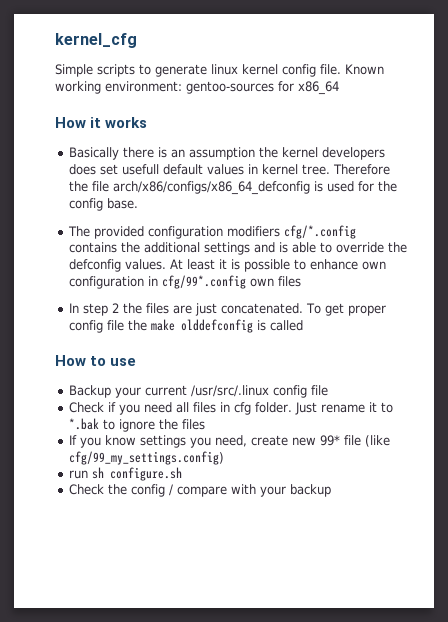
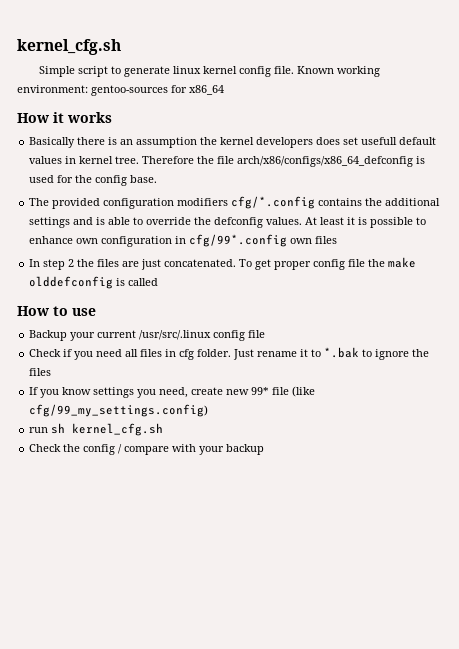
[55,33,137,48] kernel_cfg -> [17,39,121,55] kernel_cfg.sh
[97,64,135,77] scripts -> [78,66,109,77] script
[109,467,182,481] configure.sh -> [72,423,164,436] kernel_cfg.sh

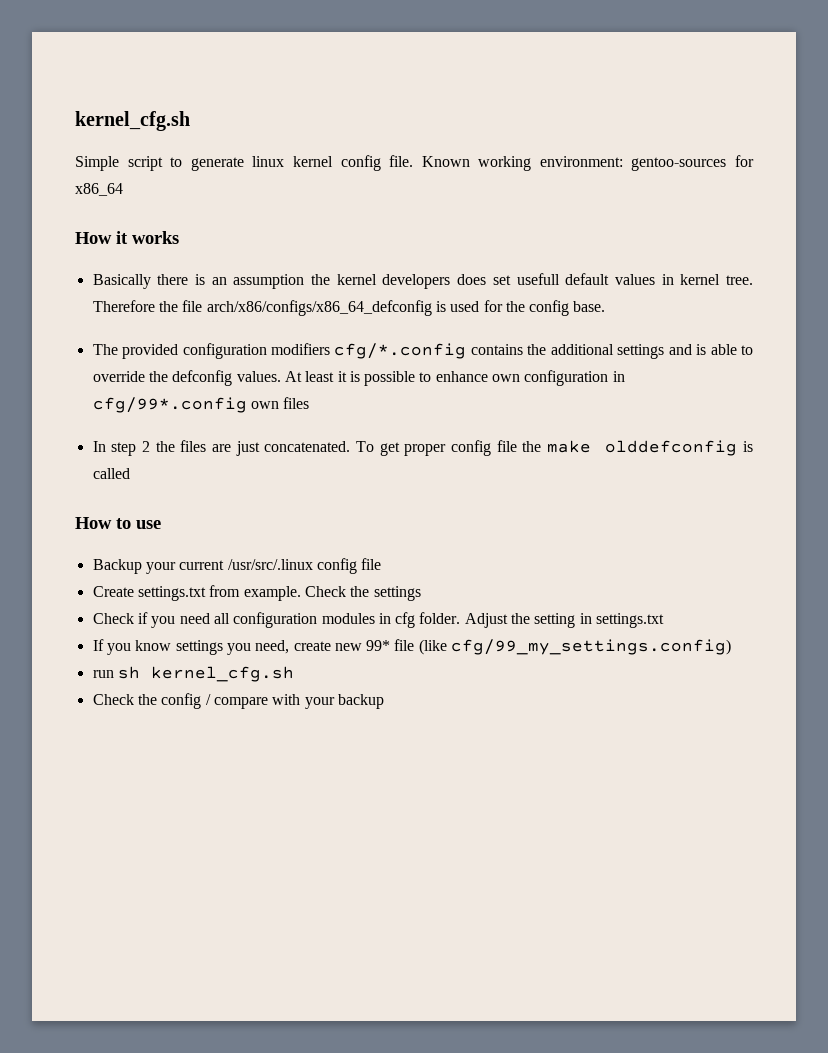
(266, 334) none -> [92,585,421,601] // Create settings.txt from example. Check the settings
[140,349,163,357] files -> [233,612,375,628] configuration modules
[233,347,430,360] [29,368,52,376] Just rename it to *.bak to ignore the files -> [464,613,665,628] Adjust the setting in settings.txt

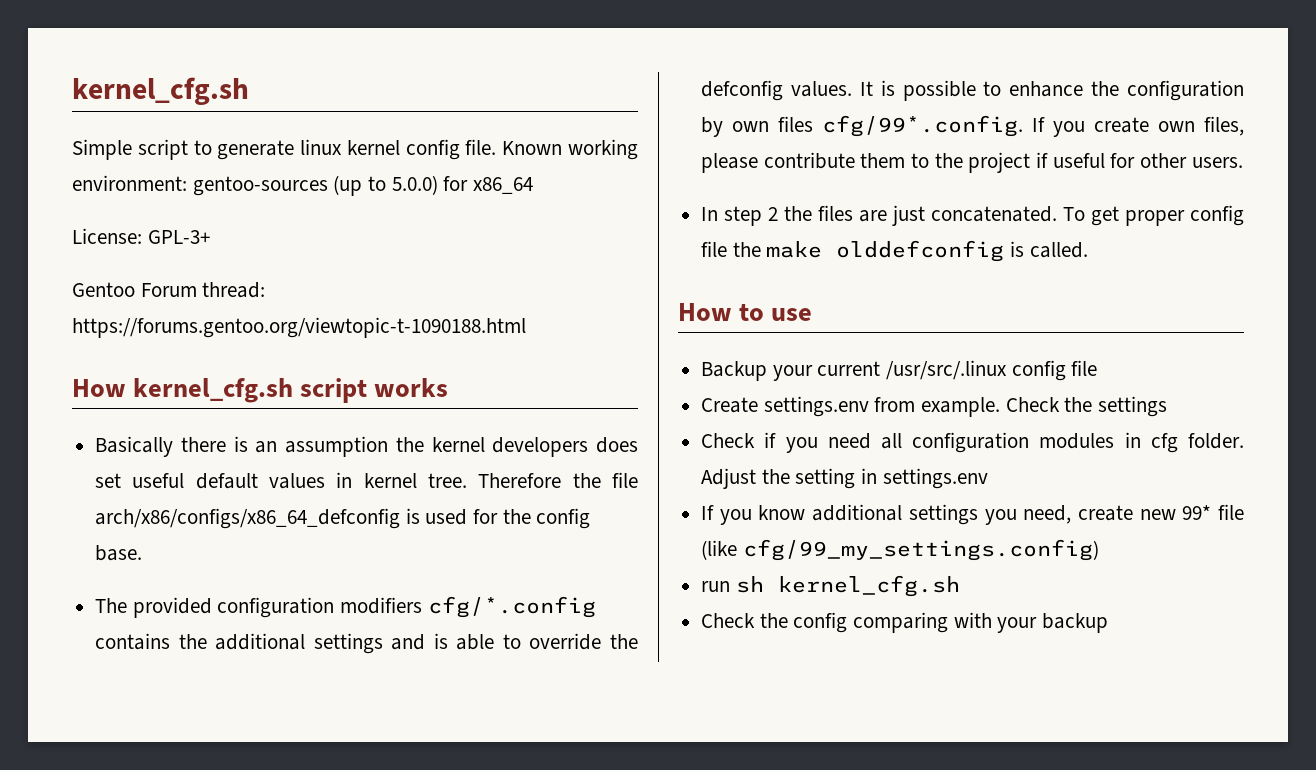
(727, 164) none -> [333,175,438,196] (up to 5.0.0)
[75,231,128,244] // How it -> [72,228,210,244] [72,282,266,298] [72,317,526,338] [72,378,368,403] // License: GPL-3+ // Gentoo Forum thread: https://forums.gentoo.org/viewtopic-t-1090188.html // How kernel_cfg.sh script
[516,273,560,285] usefull -> [132,473,185,488] useful
[284,371,347,382] At least it -> [859,81,873,96] It
[492,370,625,386] [92,397,310,413] own configuration in cfg/99*.config own files -> [1091,80,1244,101] [701,115,1244,137] [701,152,1243,173] the configuration by own files cfg/99*.config. If you create own files, please contribute them to the project if useful for other users.
[92,468,130,479] called -> [1029,242,1088,258] called.
[137,586,206,601] settings.txt -> [763,396,869,417] settings.env
[596,613,665,628] settings.txt -> [882,468,988,489] settings.env
(172, 645) none -> [812,504,903,521] additional
[205,694,268,709] / compare -> [853,612,949,633] comparing

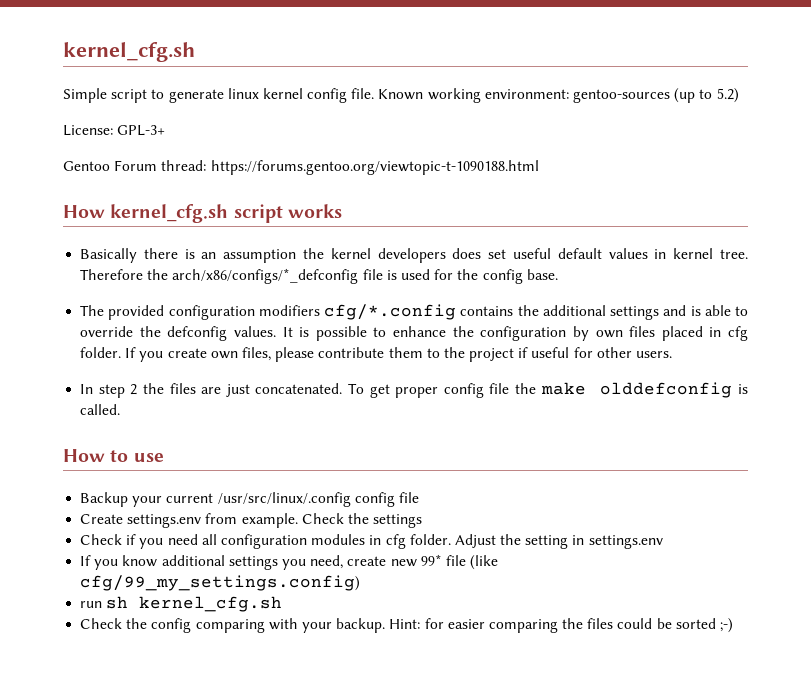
[391,175,534,195] 5.0.0) for x86_64 -> [716,88,739,103] 5.2)
[611,472,638,488] [95,508,401,529] file arch/x86/configs/x86_64_defconfig -> [172,268,383,284] arch/x86/configs/*_defconfig file
[822,115,1024,137] cfg/99*.config. -> [661,326,749,341] [80,347,122,358] placed in cfg folder.
[886,360,1008,380] /usr/src/.linux -> [217,492,351,507] /usr/src/linux/.config
[1042,613,1109,633] backup -> [336,618,734,633] backup. Hint: for easier comparing the files could be sorted ;-)

